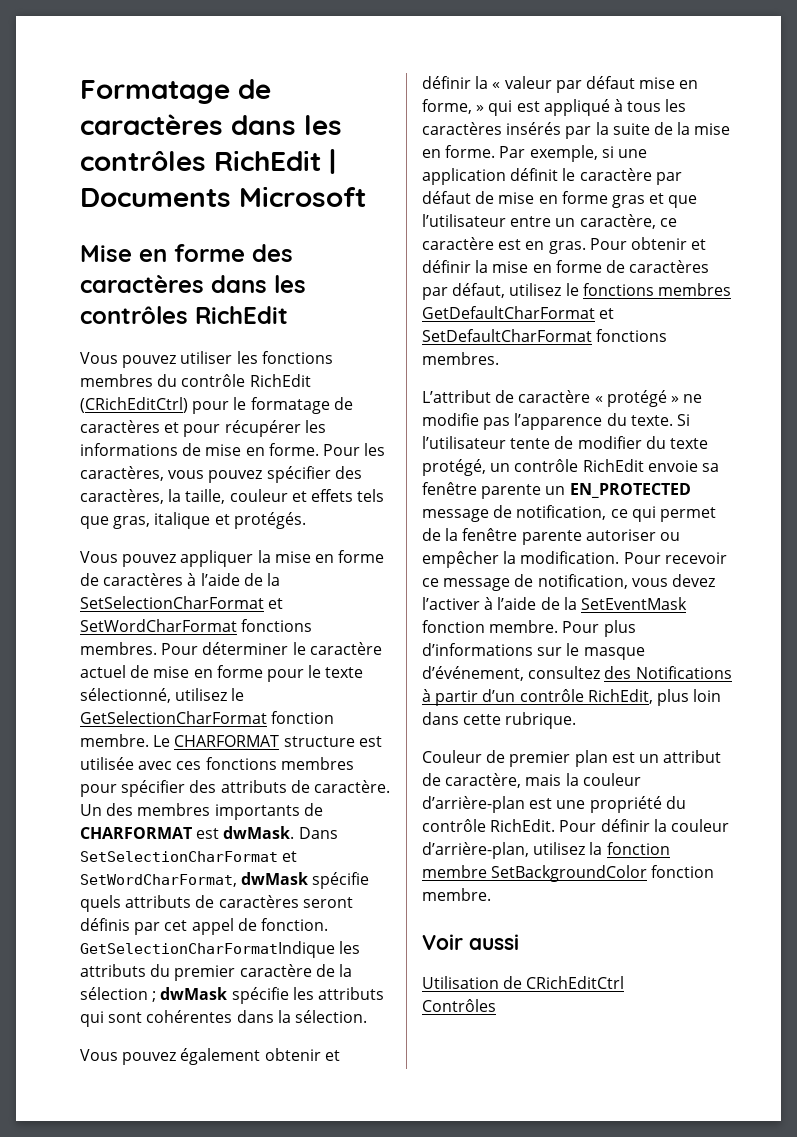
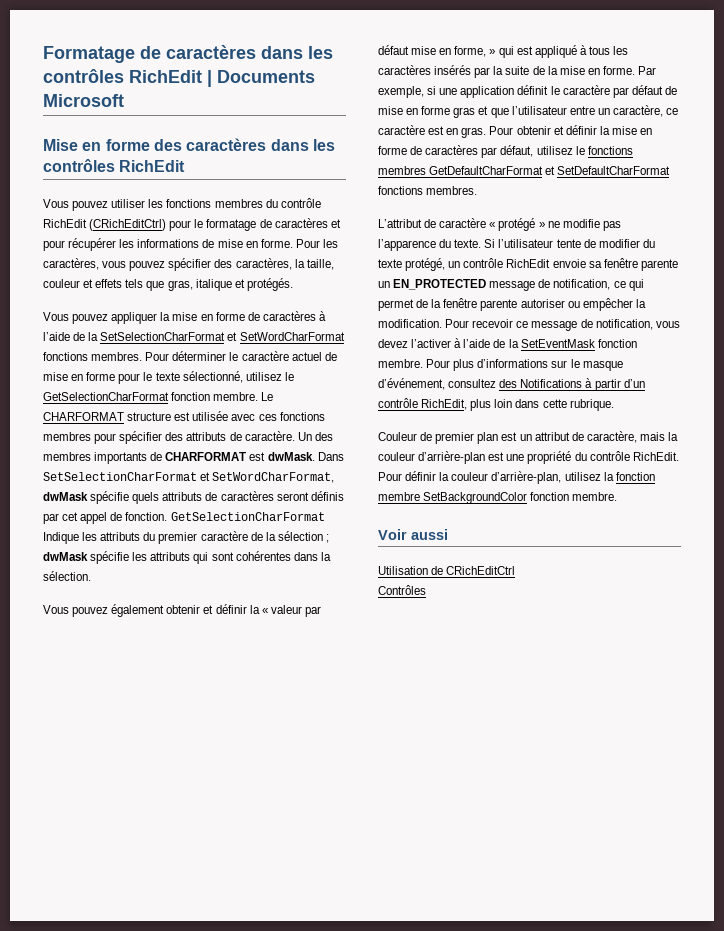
[80,941,335,958] GetSelectionCharFormatIndique -> [170,512,325,521] [43,532,79,544] GetSelectionCharFormat Indique

